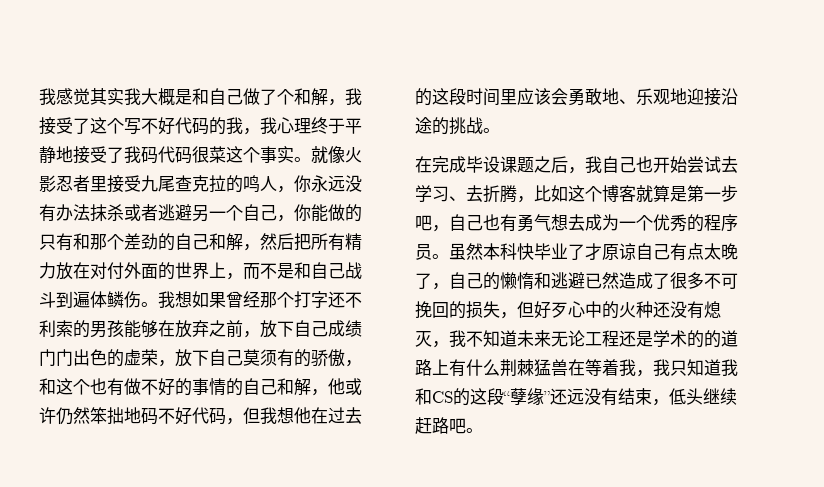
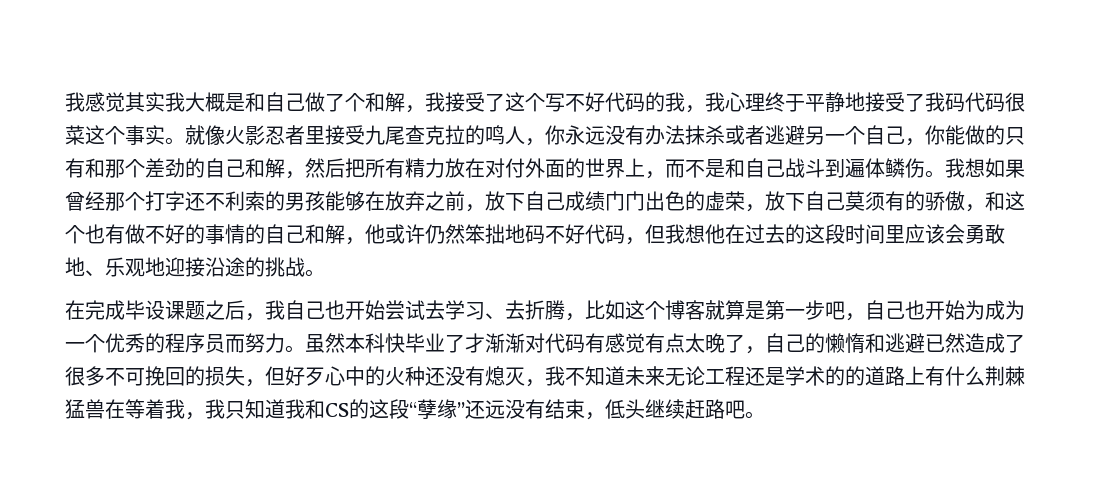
[500,214,585,232] 有勇气想去 -> [925,300,985,320] 开始为
(432, 252) none -> [225,333,285,353] 而努力
[602,243,670,260] 原谅自己 -> [485,333,645,353] 渐渐对代码有感觉

